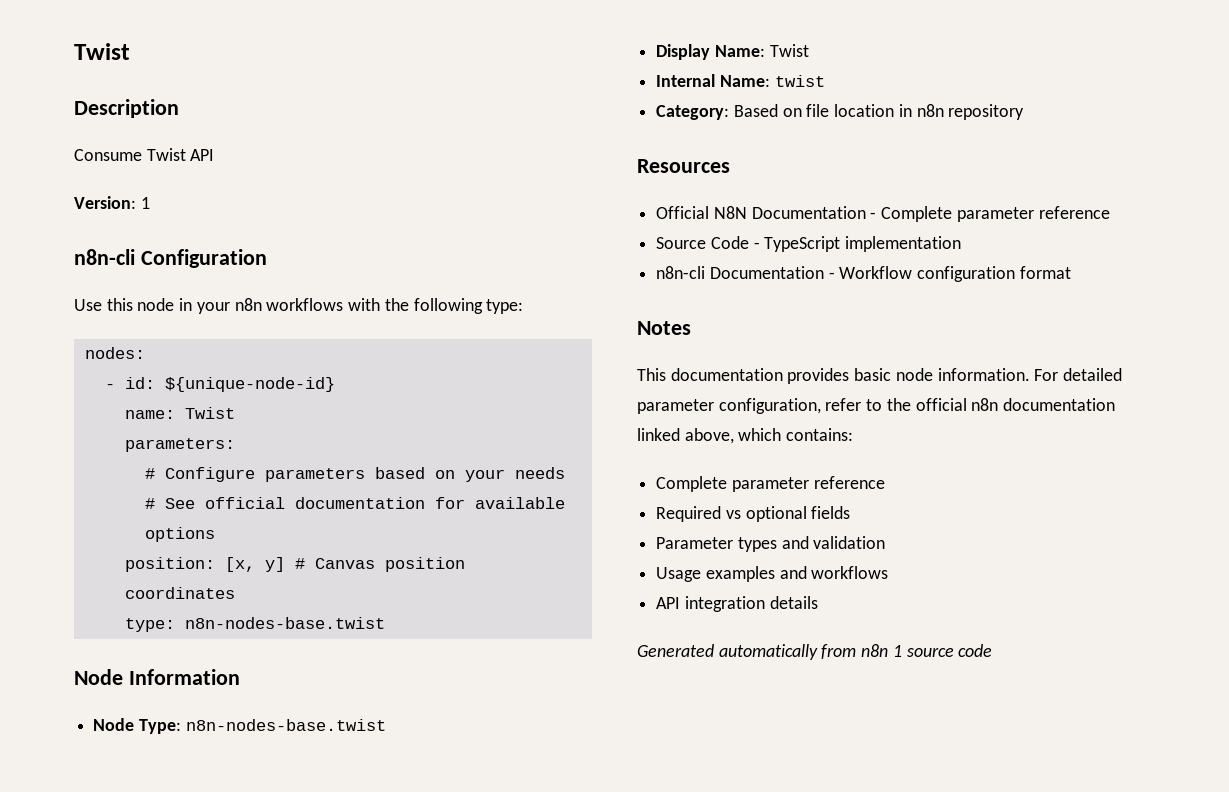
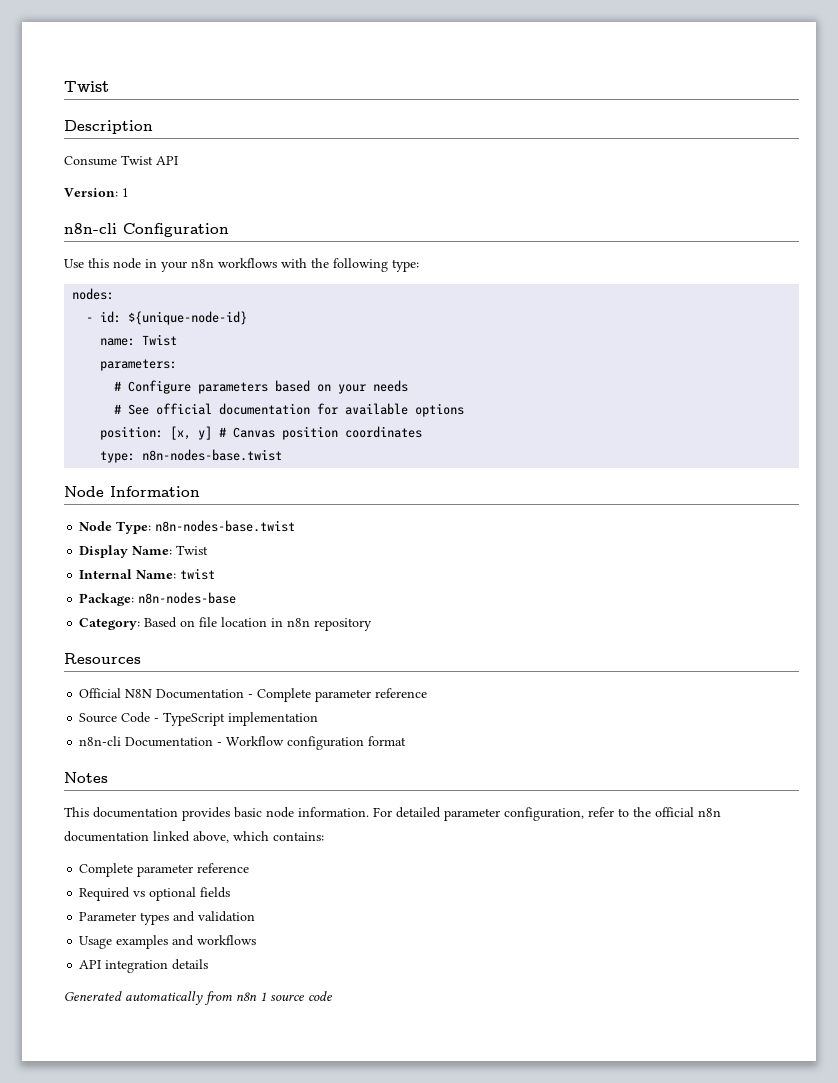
(825, 81) none -> [79,592,237,606] // Package: n8n-nodes-base

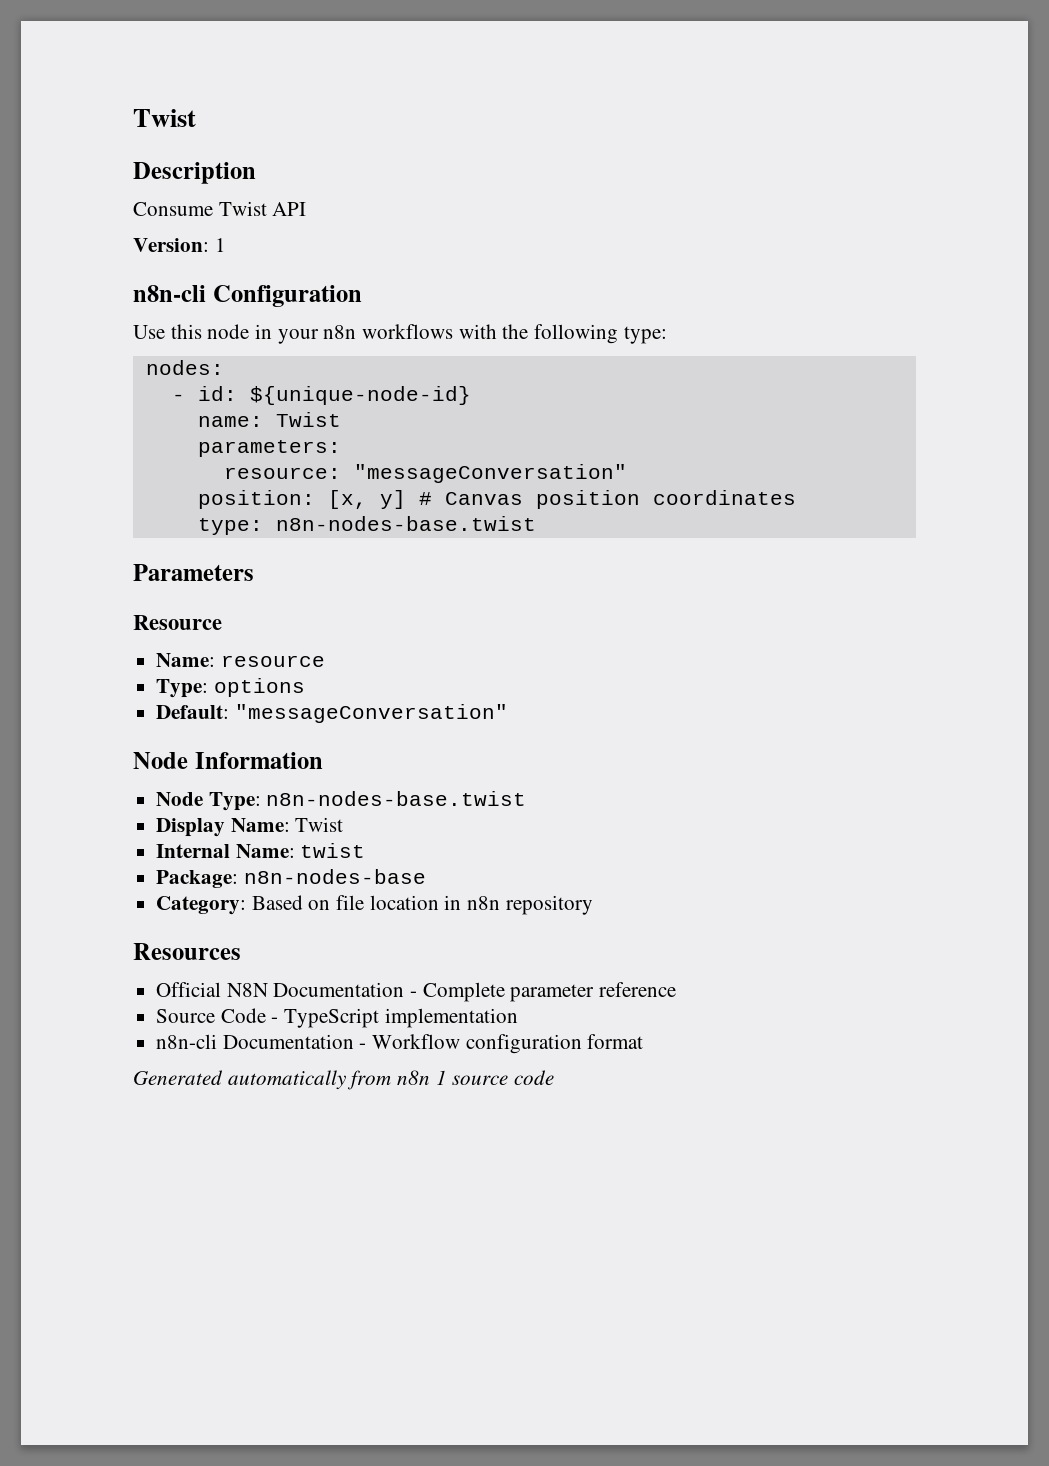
[114,380,409,394] [114,403,465,417] # Configure parameters based on your needs // # See official documentation for available options -> [223,464,627,483] resource: "messageConversation"
(283, 455) none -> [133,564,254,581] [133,615,222,630] [156,653,325,667] [156,678,305,698] [156,704,508,723] // Parameters // Resource // Name: resource // Type: options // Default: "messageConversation"
[64,772,108,783] [64,807,721,821] [64,831,324,843] [79,863,250,877] [79,887,231,901] [79,911,256,925] [79,935,257,949] [79,959,209,973] // Notes // This documentation provides basic node information. For detailed parameter configuration, refer to the official n8n documentation linked above, which contains: // Complete parameter reference // Required vs optional fields // Parameter types and validation // Usage examples and workflows // API integration details -> (644, 1041) none

